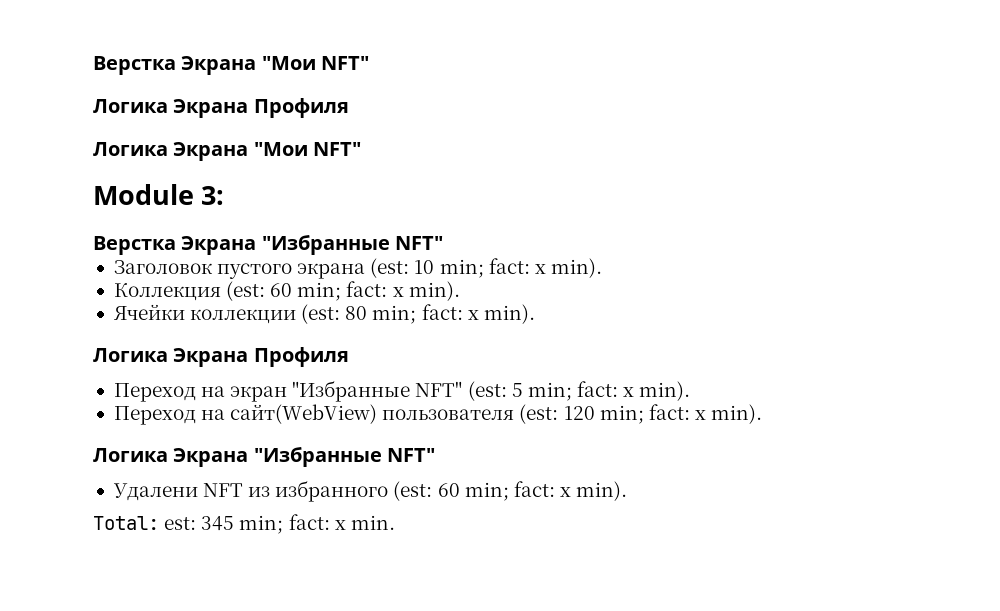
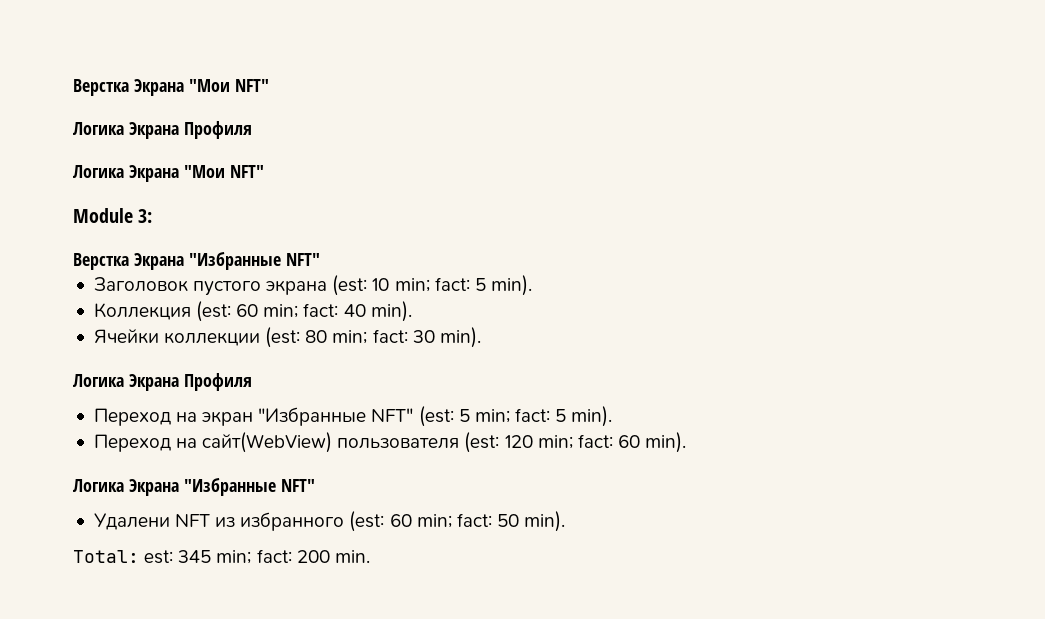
[534,264,546,274] x -> [474,278,486,291] 5
[392,287,404,297] x -> [343,304,366,317] 40
[467,310,479,320] x -> [412,330,435,343] 30
[623,387,635,397] x -> [555,409,567,422] 5
[694,410,706,420] x -> [617,435,640,448] 60
[559,487,571,497] x -> [496,514,519,527] 50
[334,520,346,530] x -> [296,550,330,563] 200

